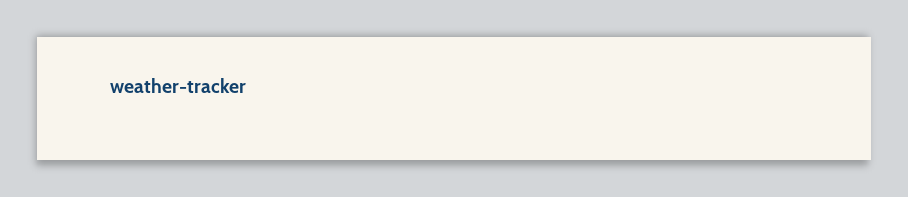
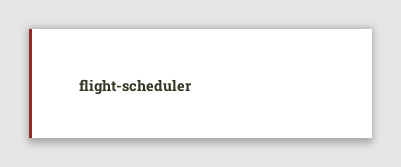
[110,78,246,93] weather-tracker -> [79,79,192,95] flight-scheduler

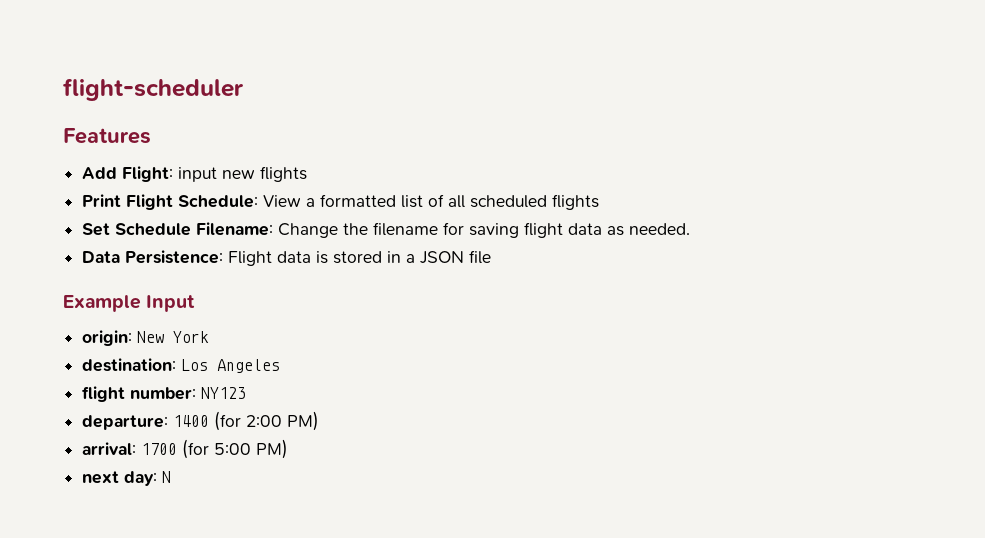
(192, 87) none -> [63,128,151,144] [82,166,308,182] [82,194,600,210] [82,222,691,238] [82,250,492,266] [63,295,196,312] [82,330,210,346] [82,358,281,373] [82,386,247,402] [82,411,320,431] [82,439,289,459] [82,471,172,486] // Features // Add Flight: input new flights // Print Flight Schedule: View a formatted list of all scheduled flights // Set Schedule Filename: Change the filename for saving flight data as needed. // Data Persistence: Flight data is stored in a JSON file // Example Input // origin: New York // destination: Los Angeles // flight number: NY123 // departure: 1400 (for 2:00 PM) // arrival: 1700 (for 5:00 PM) // next day: N

